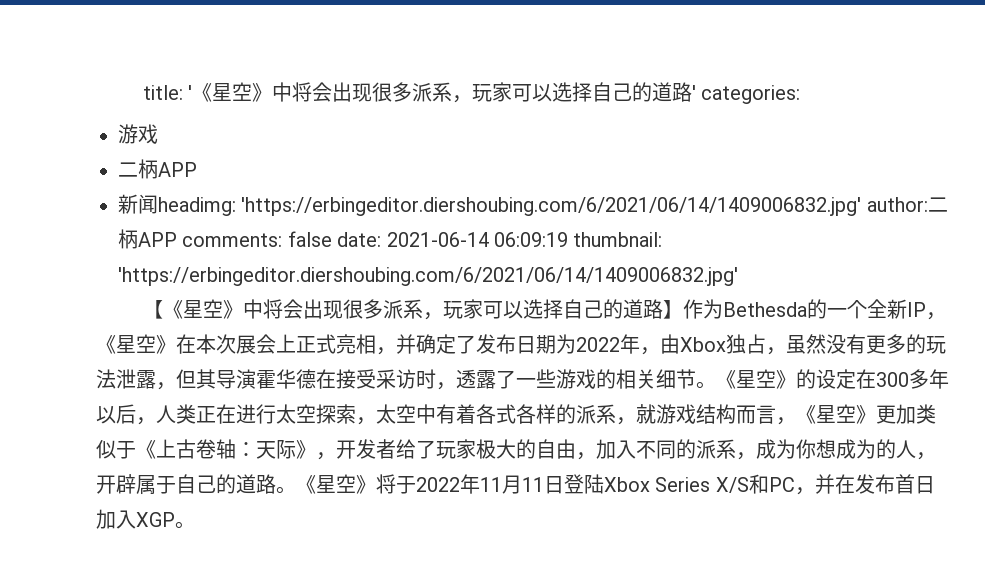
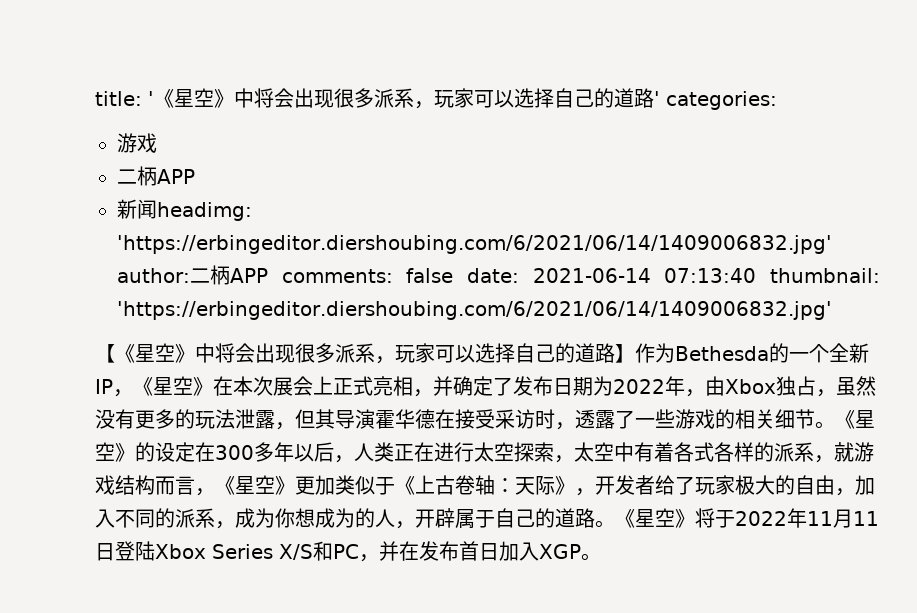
[494,232,568,247] 06:09:19 -> [664,268,757,283] 07:13:40

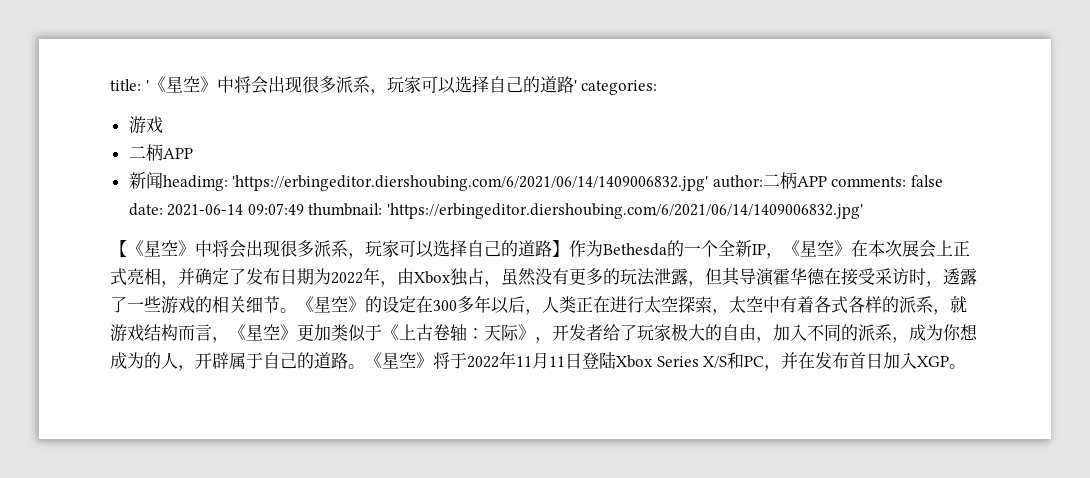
[664,268,757,283] 07:13:40 -> [247,203,304,215] 09:07:49

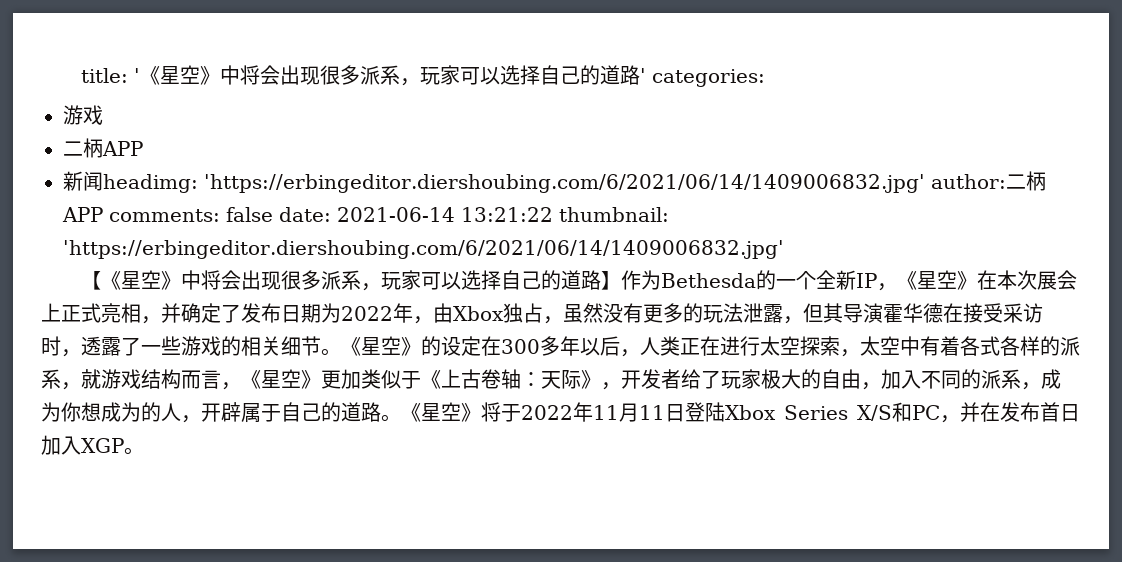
[247,203,304,215] 09:07:49 -> [461,207,553,222] 13:21:22

